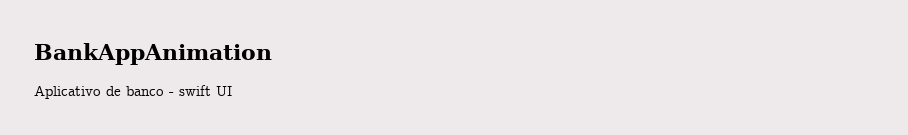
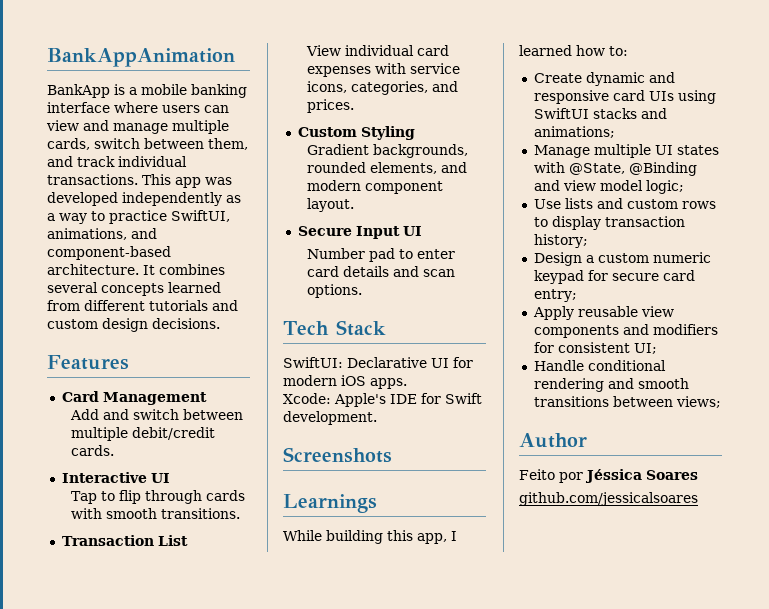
[34,85,232,99] Aplicativo de banco - swift UI -> [47,84,247,98] [47,102,229,113] [46,120,229,134] [47,138,248,150] [47,156,187,167] [47,174,232,188] [47,192,241,206] [47,210,230,224] [47,228,157,240] [47,246,171,260] [47,264,225,275] [47,282,221,296] [47,300,238,311] [47,318,220,332] [47,355,129,370] [61,391,207,405] [70,409,244,420] [71,427,216,441] [71,445,115,456] [61,472,170,483] [71,490,246,504] [71,508,241,519] [61,535,188,546] [306,45,450,56] [307,63,461,77] [307,81,459,95] [307,99,355,113] [297,126,415,140] [307,144,469,158] [307,162,468,174] [307,180,444,194] [307,198,355,212] [297,226,422,239] [307,248,456,262] [307,266,456,277] [307,284,363,298] [283,320,386,336] [283,357,473,368] [283,375,407,389] [283,393,482,407] [283,411,377,425] [283,447,392,463] [283,494,377,513] [283,530,457,544] [519,45,628,56] [533,72,675,86] [533,90,716,104] [533,108,667,119] [533,126,615,138] [533,144,719,158] [533,162,697,176] [533,180,684,194] [533,198,716,209] [533,216,685,230] [533,234,588,248] [533,252,711,266] [533,270,695,284] [533,289,577,302] [532,306,674,320] [533,324,718,338] [533,342,657,354] [533,360,666,371] [533,378,689,392] [533,396,721,408] [519,433,587,448] [519,469,698,483] [519,492,698,506] BankApp is a mobile banking interface where users can view and manage multiple cards, switch between them, and track individual transactions. This app was developed independently as a way to practice SwiftUI, animations, and component-based architecture. It combines several concepts learned from different tutorials and custom design decisions. // Features // Card Management // Add and switch between multiple debit/credit cards. // Interactive UI // Tap to flip through cards with smooth transitions. // Transaction List // View individual card expenses with service icons, categories, and prices. // Custom Styling // Gradient backgrounds, rounded elements, and modern component layout. // Secure Input UI // Number pad to enter card details and scan options. // Tech Stack // SwiftUI: Declarative UI for modern iOS apps. // Xcode: Apple's IDE for Swift development. // Screenshots // Learnings // While building this app, I learned how to: // Create dynamic and responsive card UIs using SwiftUI stacks and animations; // Manage multiple UI states with @State, @Binding and view model logic; // Use lists and custom rows to display transaction history; // Design a custom numeric keypad for secure card entry; // Apply reusable view components and modifiers for consistent UI; // Handle conditional rendering and smooth transitions between views; // Author // Feito por Jéssica Soares // github.com/jessicalsoares

